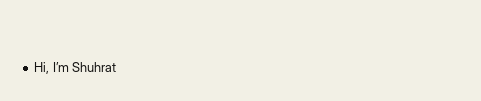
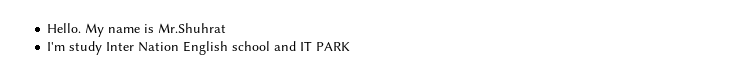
[34,62,117,74] Hi, I’m Shuhrat -> [47,23,227,37] [47,41,351,55] Hello. My name is Mr.Shuhrat // I'm study Inter Nation English school and IT PARK

